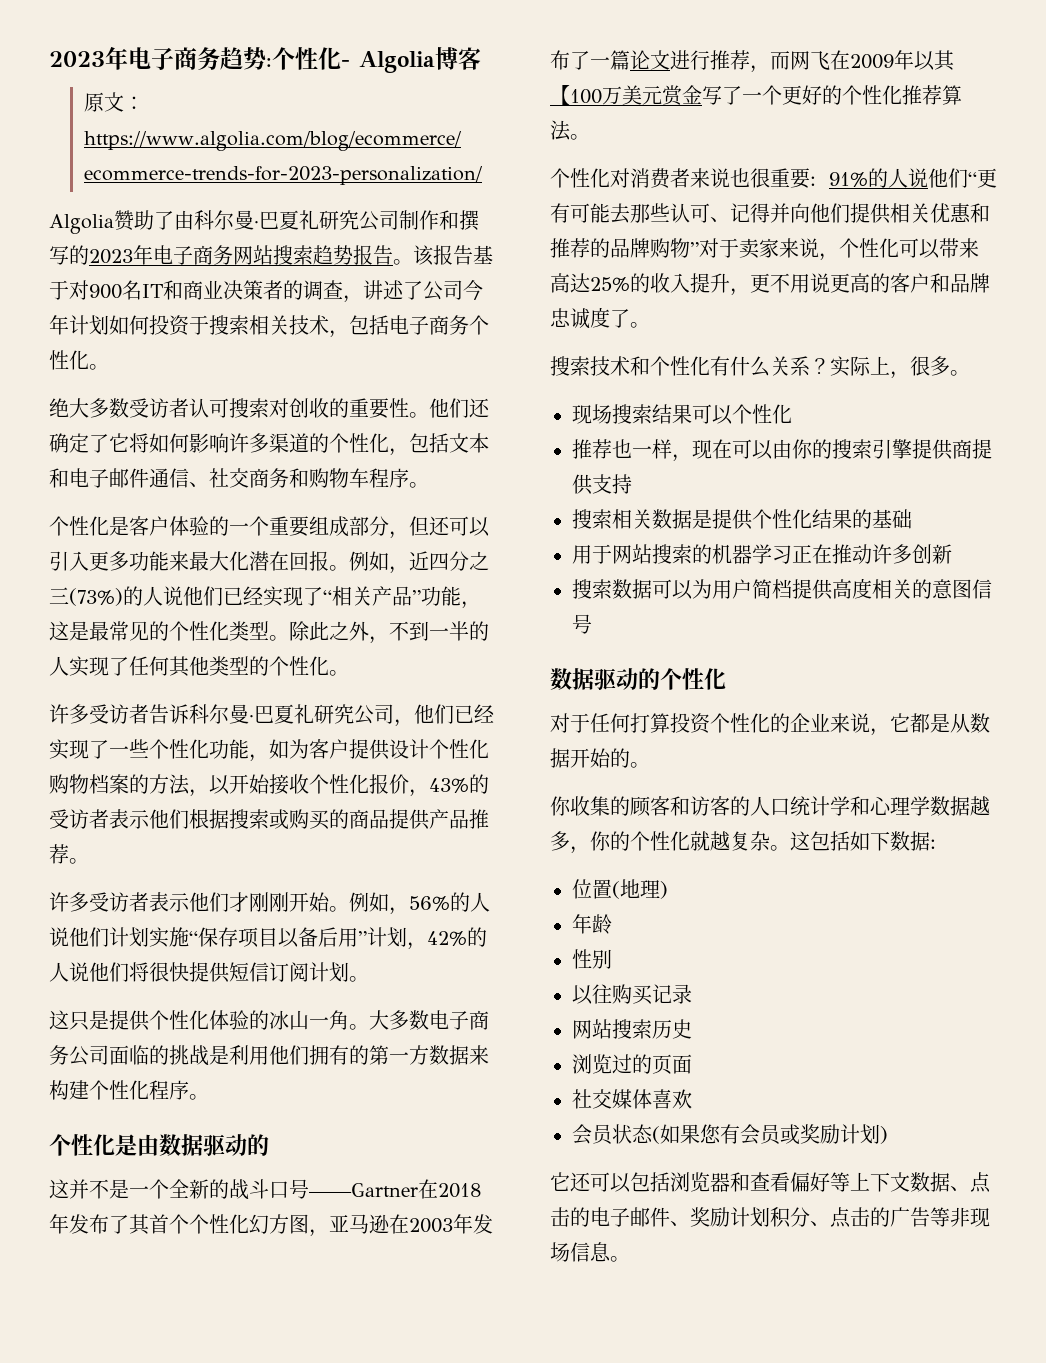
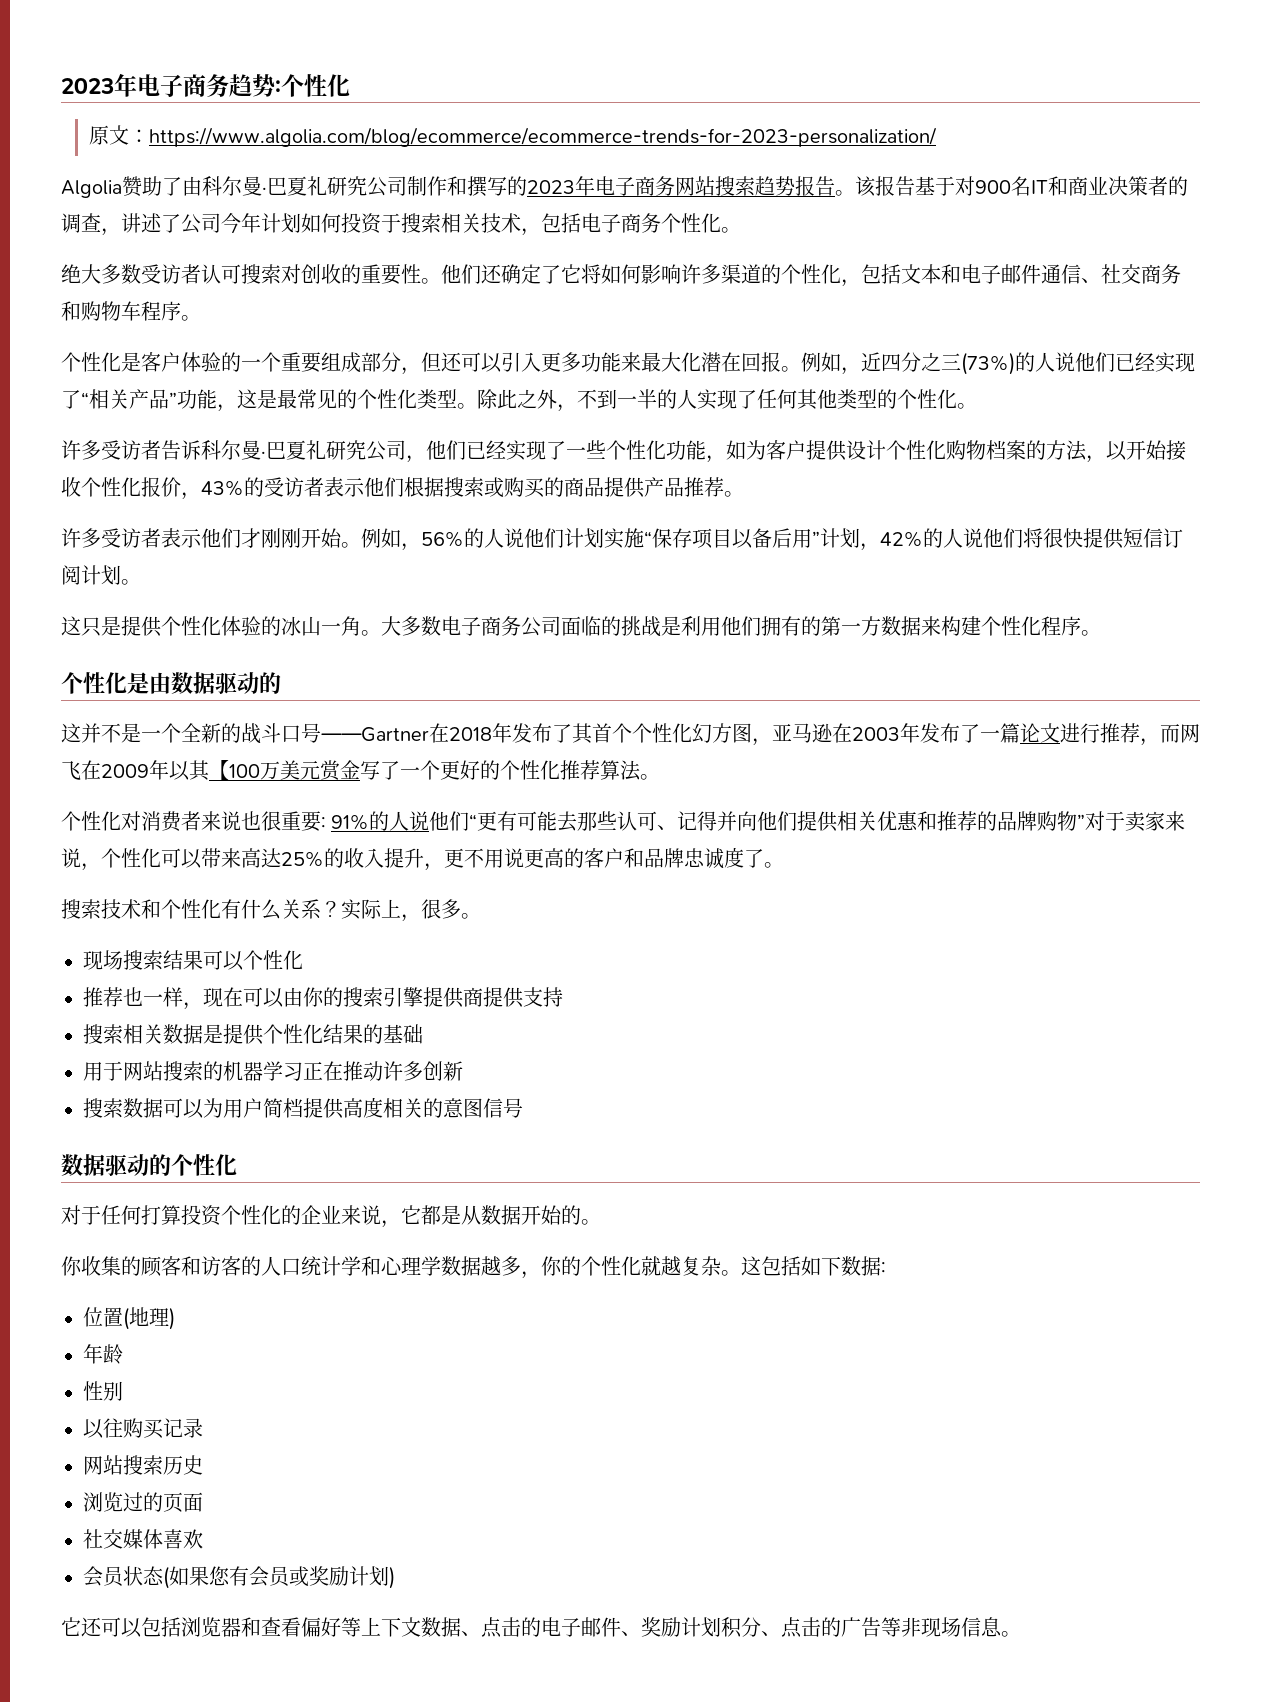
[341,47,481,73] - Algolia博客 -> (350, 85) none

